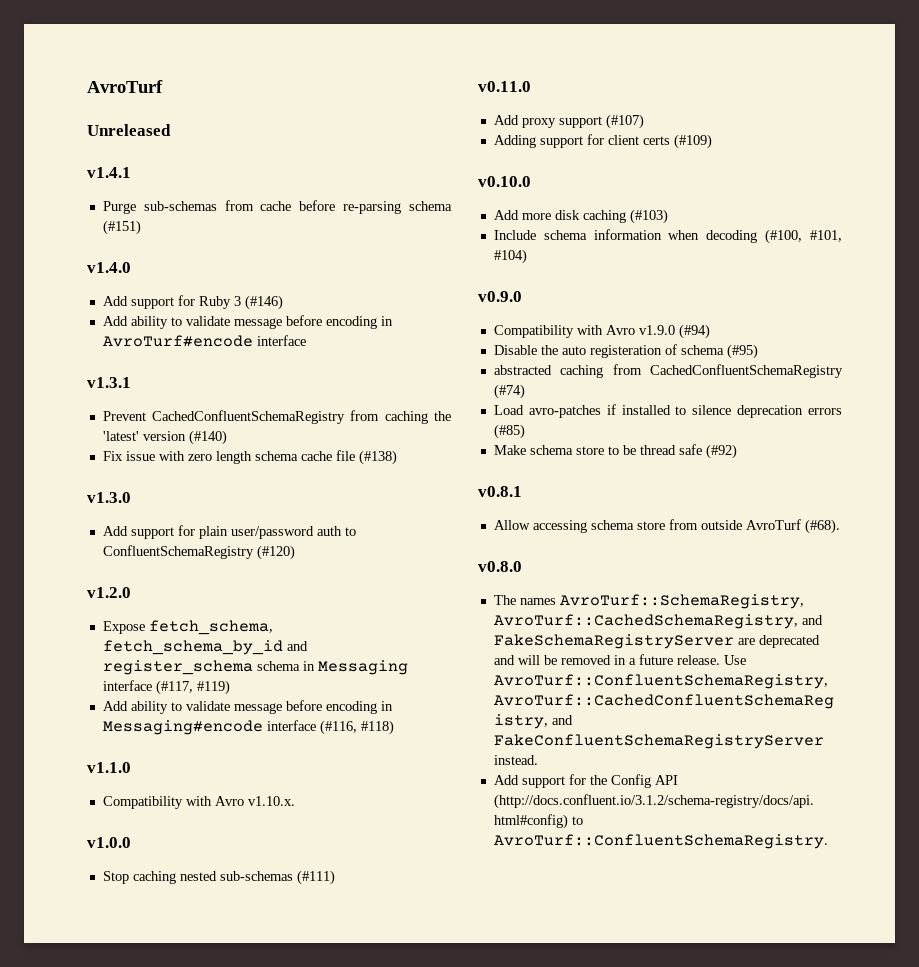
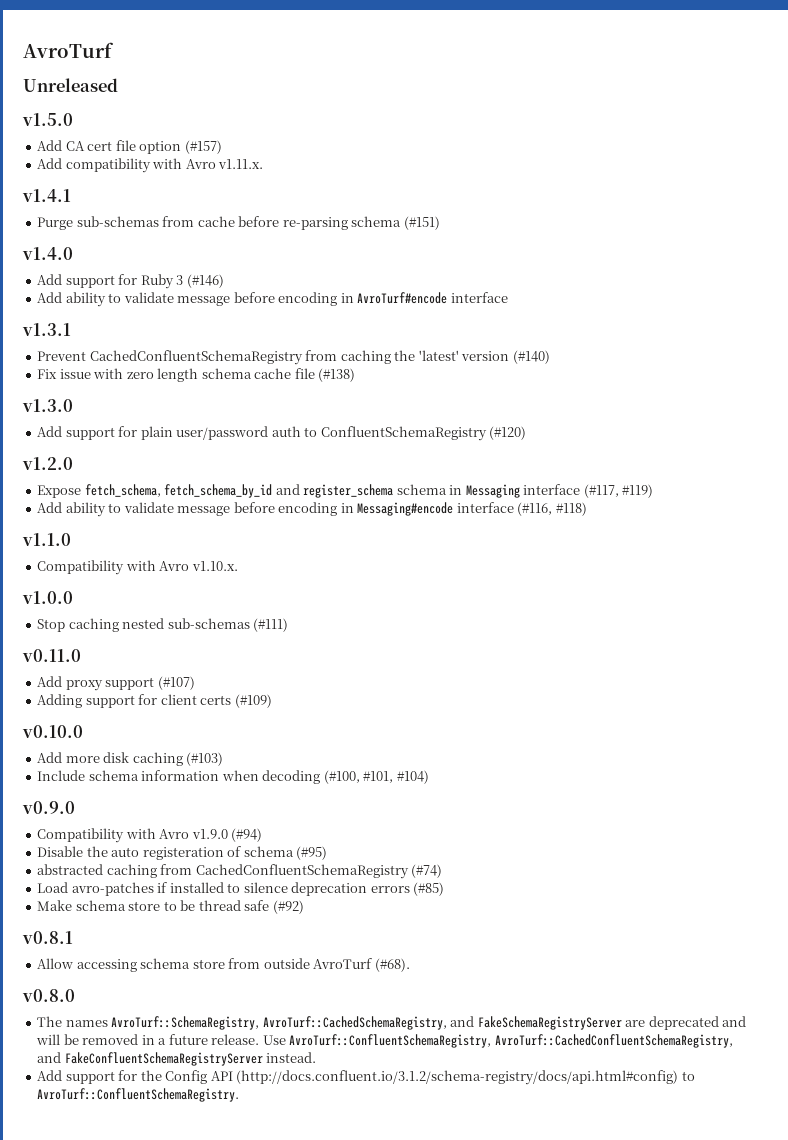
(171, 130) none -> [22,113,73,126] [37,140,222,154] [37,158,264,173] // v1.5.0 // Add CA cert file option (#157) // Add compatibility with Avro v1.11.x.

